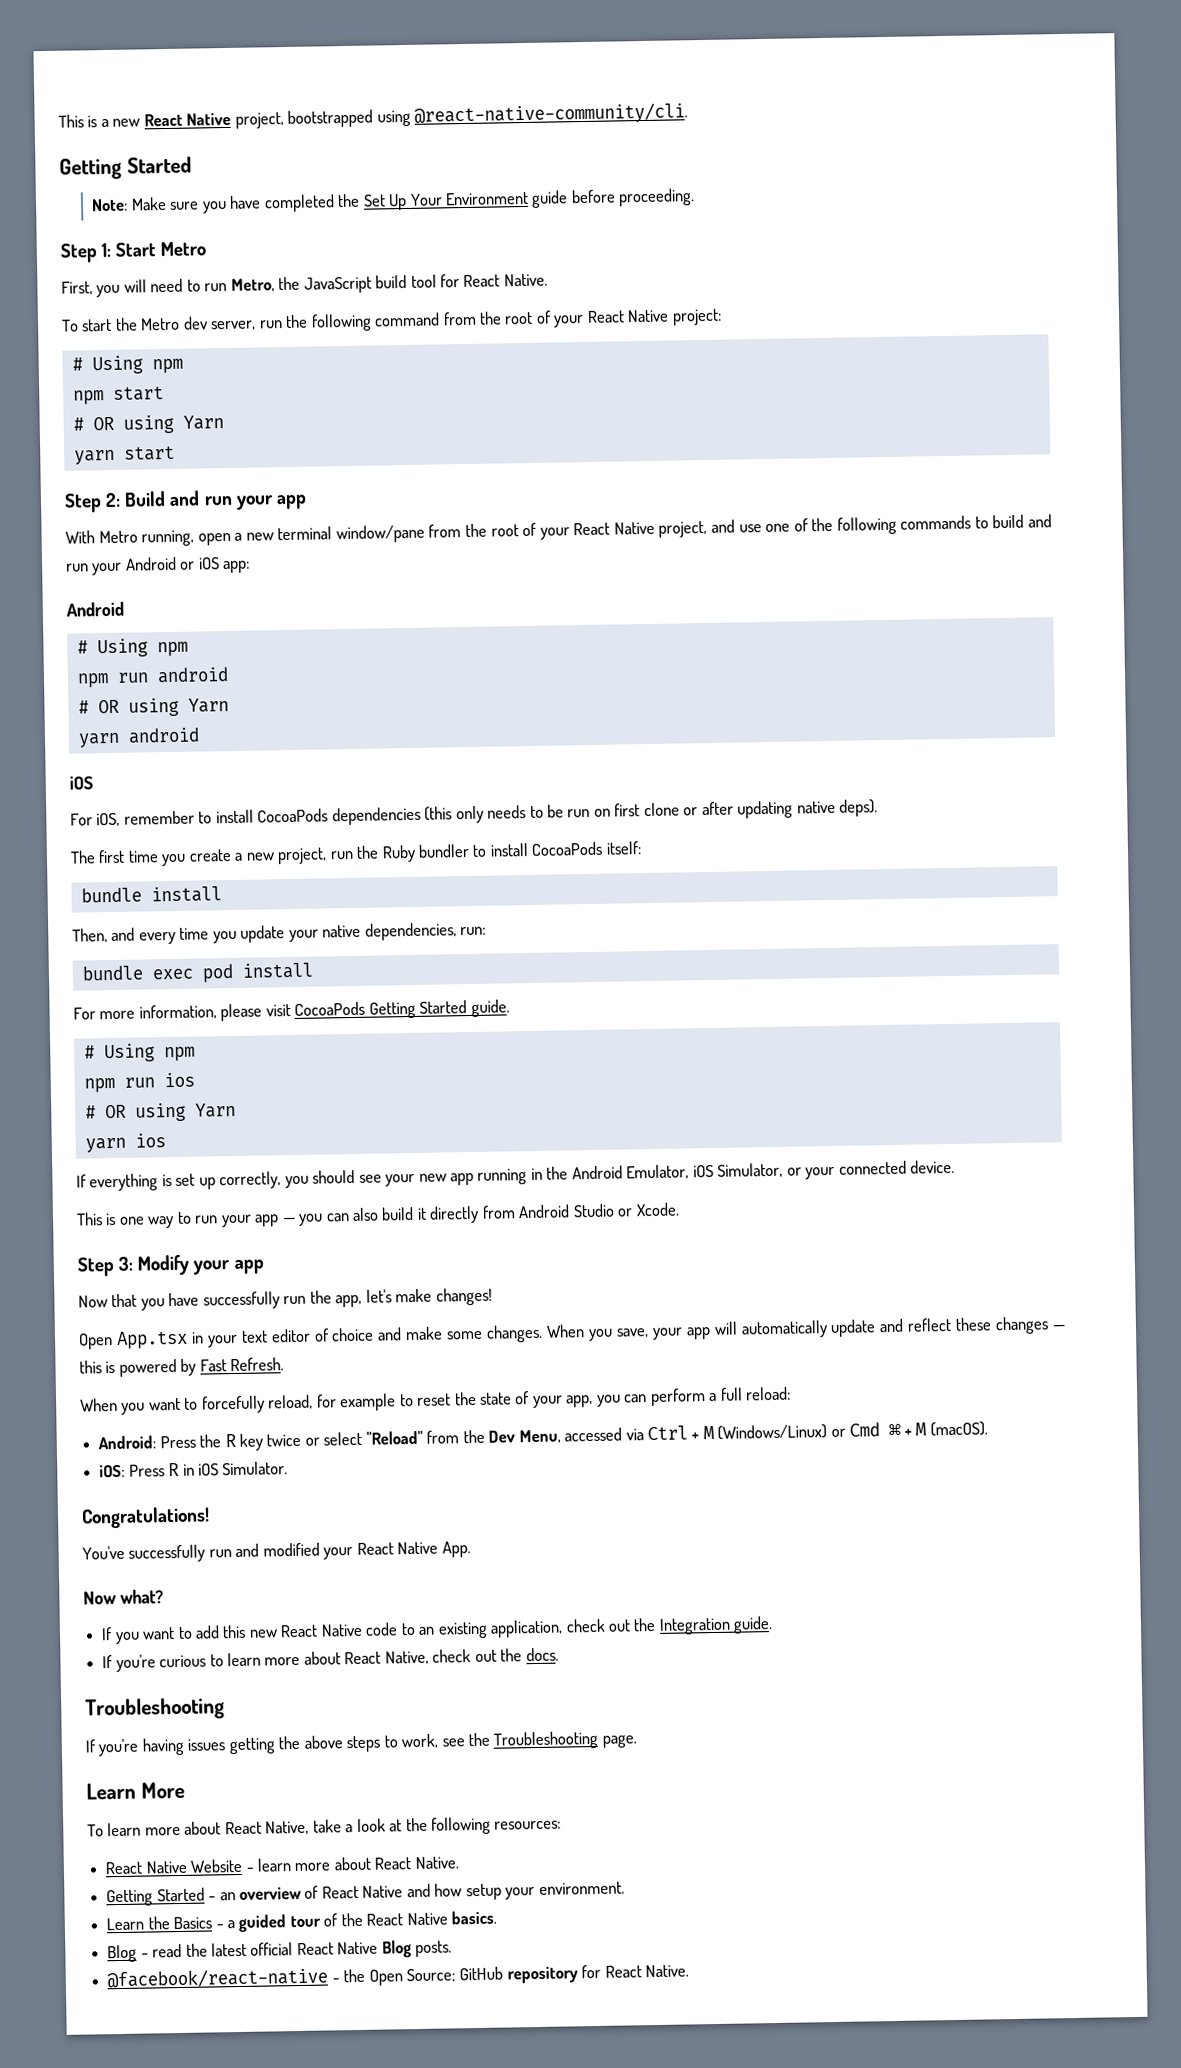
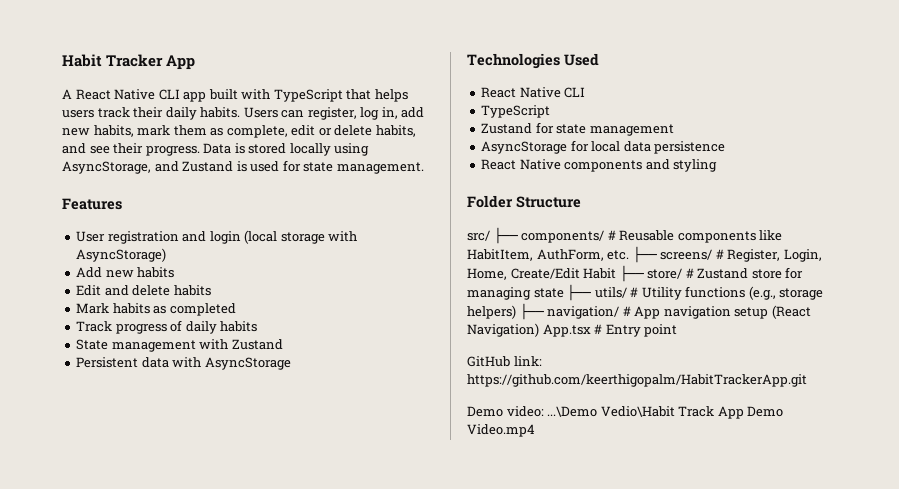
[58,102,689,129] [59,156,192,180] [91,188,696,214] [60,241,207,263] [61,273,548,298] [61,308,722,332] [71,355,183,375] [72,386,164,405] [72,414,224,434] [73,445,175,465] [64,490,307,513] [65,514,1052,547] [66,556,251,576] [66,601,124,617] [76,638,188,658] [76,667,229,688] [77,697,229,717] [77,727,200,748] [69,775,93,790] [70,799,879,827] [70,841,641,867] [80,886,222,903] [72,922,487,945] [81,962,314,983] [73,999,510,1022] [83,1043,195,1063] [83,1072,195,1093] [84,1102,236,1122] [84,1133,166,1153] [76,1159,956,1192] [76,1202,680,1229] [77,1254,264,1277] [78,1287,492,1311] [78,1316,1066,1350] [79,1357,285,1377] [80,1386,792,1415] [98,1421,988,1451] [99,1461,289,1478] [81,1506,210,1529] [82,1541,471,1563] [83,1589,164,1605] [101,1616,774,1645] [102,1647,559,1673] [85,1697,225,1721] [85,1730,637,1757] [86,1781,185,1800] [87,1816,562,1837] [105,1856,459,1875] [106,1881,625,1907] [106,1910,498,1933] [107,1940,453,1963] [107,1964,690,1989] This is a new React Native project, bootstrapped using @react-native-community/cli. // Getting Started // Note: Make sure you have completed the Set Up Your Environment guide before proceeding. // Step 1: Start Metro // First, you will need to run Metro, the JavaScript build tool for React Native. // To start the Metro dev server, run the following command from the root of your React Native project: // # Using npm // npm start // # OR using Yarn // yarn start // Step 2: Build and run your app // With Metro running, open a new terminal window/pane from the root of your React Native project, and use one of the following commands to build and run your Android or iOS app: // Android // # Using npm // npm run android // # OR using Yarn // yarn android // iOS // For iOS, remember to install CocoaPods dependencies (this only needs to be run on first clone or after updating native deps). // The first time you create a new project, run the Ruby bundler to install CocoaPods itself: // bundle install // Then, and every time you update your native dependencies, run: // bundle exec pod install // For more information, please visit CocoaPods Getting Started guide. // # Using npm // npm run ios // # OR using Yarn // yarn ios // If everything is set up correctly, you should see your new app running in the Android Emulator, iOS Simulator, or your connected device. // This is one way to run your app — you can also build it directly from Android Studio or Xcode. // Step 3: Modify your app // Now that you have successfully run the app, let's make changes! // Open App.tsx in your text editor of choice and make some changes. When you save, your app will automatically update and reflect these changes — this is powered by Fast Refresh. // When you want to forcefully reload, for example to reset the state of your app, you can perform a full reload: // Android: Press the R key twice or select "Reload" from the Dev Menu, accessed via Ctrl + M (Windows/Linux) or Cmd ⌘ + M (macOS). // iOS: Press R in iOS Simulator. // Congratulations! // You've successfully run and modified your React Native App. // Now what? // If you want to add this new React Native code to an existing application, check out the Integration guide. // If you're curious to learn more about React Native, check out the docs. // Troubleshooting // If you're having issues getting the above steps to work, see the Troubleshooting page. // Learn More // To learn more about React Native, take a look at the following resources: // React Native Website - learn more about React Native. // Getting Started - an overview of React Native and how setup your environment. // Learn the Basics - a guided tour of the React Native basics. // Blog - read the latest official React Native Blog posts. // @facebook/react-native - the Open Source; GitHub repository for React Native. -> [62,54,196,70] [62,89,408,102] [62,107,425,120] [62,125,416,138] [62,143,370,156] [62,160,424,174] [62,198,122,210] [76,230,358,244] [76,248,167,262] [76,267,175,278] [76,285,211,296] [76,303,236,316] [76,320,258,334] [76,339,283,352] [76,357,291,370] [467,53,599,69] [481,87,586,98] [481,105,551,118] [481,122,674,136] [481,140,726,154] [481,159,718,172] [467,195,581,208] [467,227,783,244] [467,246,822,263] [467,265,804,282] [467,284,824,301] [467,303,811,320] [467,323,678,337] [467,356,542,367] [467,374,807,387] [467,406,784,419] [467,424,535,437] Habit Tracker App // A React Native CLI app built with TypeScript that helps users track their daily habits. Users can register, log in, add new habits, mark them as complete, edit or delete habits, and see their progress. Data is stored locally using AsyncStorage, and Zustand is used for state management. // Features // User registration and login (local storage with AsyncStorage) // Add new habits // Edit and delete habits // Mark habits as completed // Track progress of daily habits // State management with Zustand // Persistent data with AsyncStorage // Technologies Used // React Native CLI // TypeScript // Zustand for state management // AsyncStorage for local data persistence // React Native components and styling // Folder Structure // src/ ├── components/ # Reusable components like HabitItem, AuthForm, etc. ├── screens/ # Register, Login, Home, Create/Edit Habit ├── store/ # Zustand store for managing state ├── utils/ # Utility functions (e.g., storage helpers) ├── navigation/ # App navigation setup (React Navigation) App.tsx # Entry point // GitHub link: https://github.com/keerthigopalm/HabitTrackerApp.git // Demo video: ...\Demo Vedio\Habit Track App Demo Video.mp4

